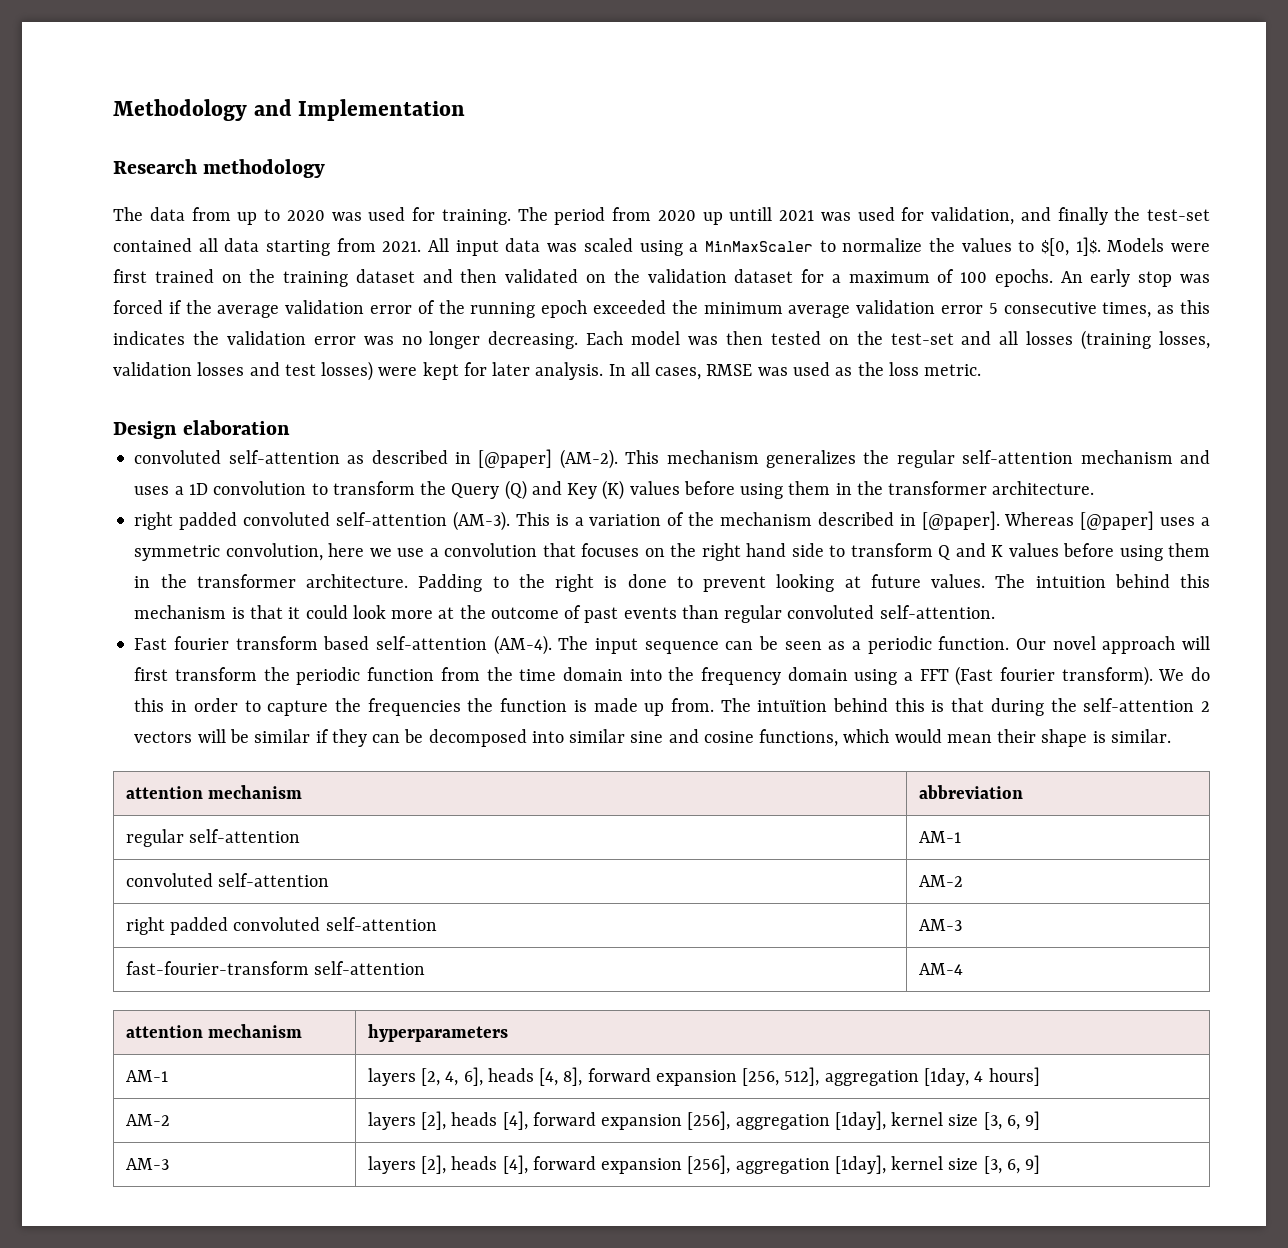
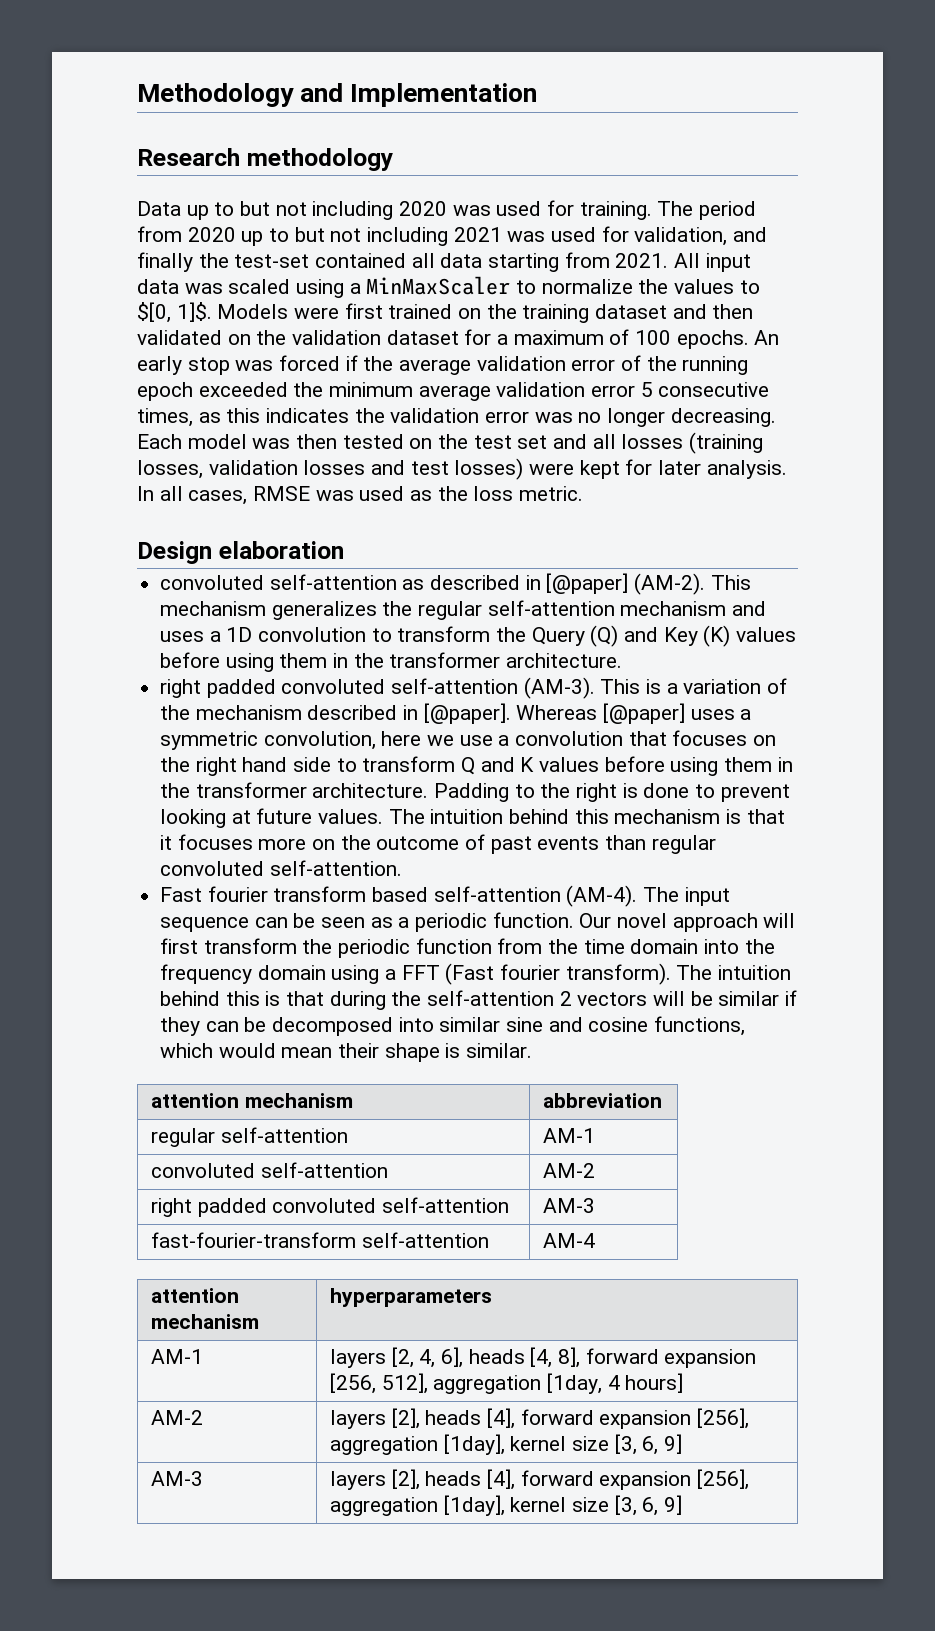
[113,207,280,225] The data from up to -> [137,201,394,220] Data up to but not including
[729,207,773,221] untill -> [269,227,449,246] to but not including
[890,333,954,345] test-set -> [473,435,548,449] test set
[305,605,455,619] could look more at -> [177,834,336,850] focuses more on
[1158,667,1210,681] [134,698,828,716] We do this in order to capture the frequencies the function is made up from. The intuïtion -> [676,965,792,980] The intuition

